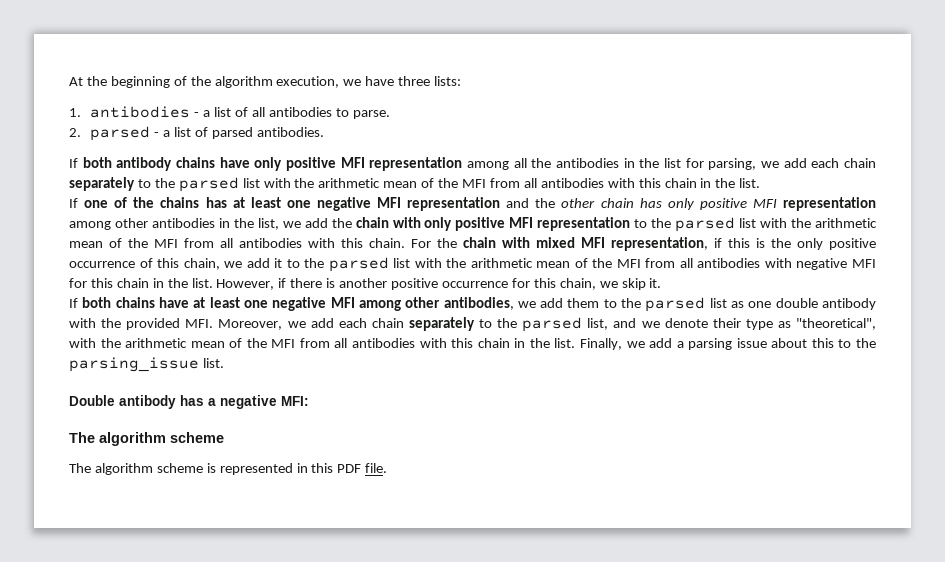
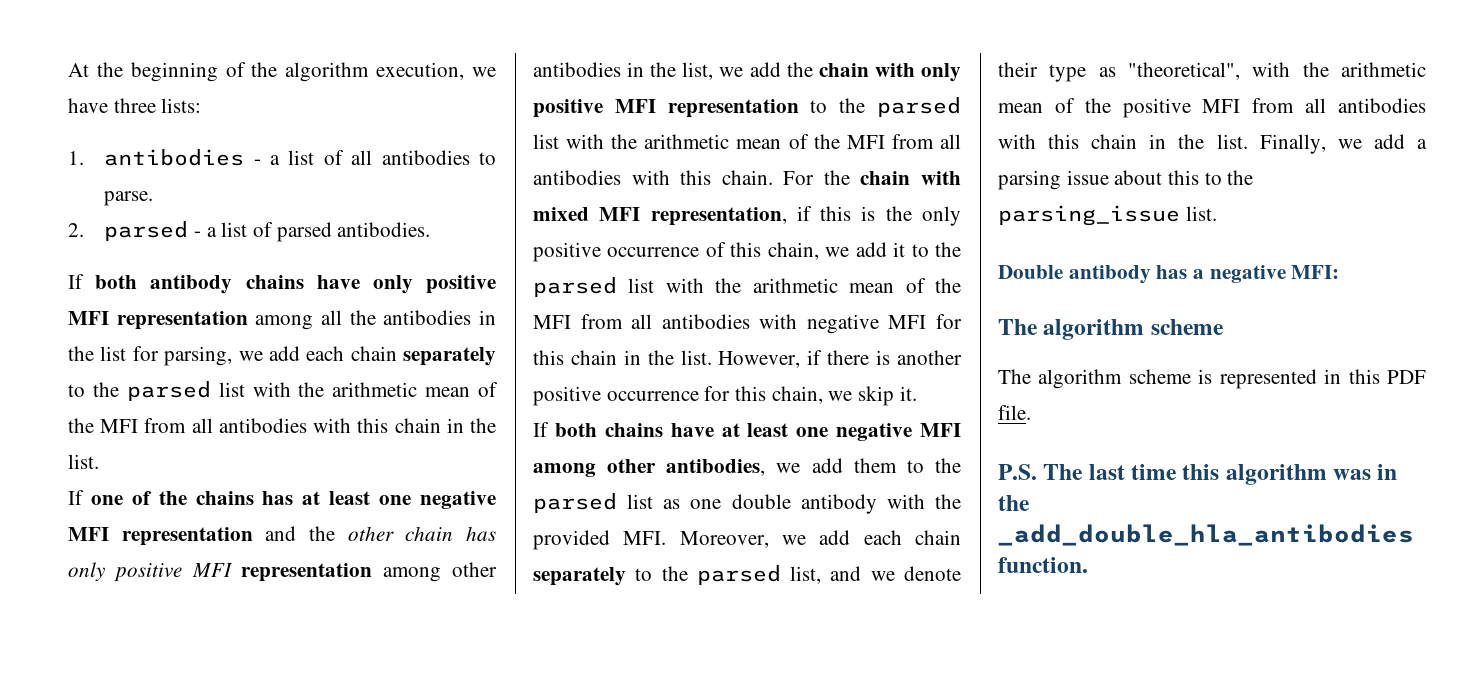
(267, 343) none -> [1122,98,1191,118] positive
(388, 468) none -> [998,464,1398,485] [998,495,1030,511] [998,524,1414,546] [998,557,1088,573] // P.S. The last time this algorithm was in the _add_double_hla_antibodies function.

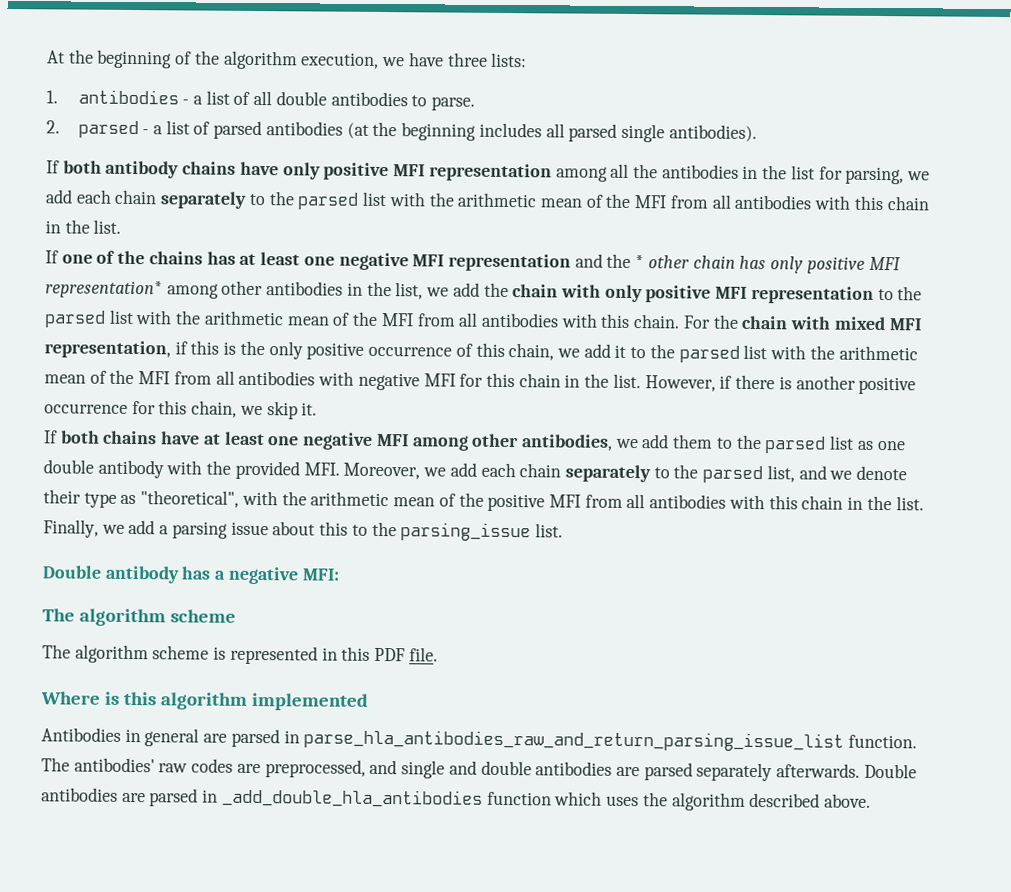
(373, 157) none -> [275,91,327,106] double
[337,222,431,237] antibodies. -> [265,121,757,143] antibodies (at the beginning includes all parsed single antibodies).
(335, 533) none -> [635,255,645,269] *
[241,563,373,582] representation -> [45,280,163,299] representation*
[998,464,1398,485] [998,495,1030,511] [998,524,1414,546] [998,557,1088,573] P.S. The last time this algorithm was in the _add_double_hla_antibodies function. -> [40,691,369,711] [41,727,918,752] [41,757,917,782] [41,787,871,811] Where is this algorithm implemented // Antibodies in general are parsed in parse_hla_antibodies_raw_and_return_parsing_issue_list function. The antibodies' raw codes are preprocessed, and single and double antibodies are parsed separately afterwards. Double antibodies are parsed in _add_double_hla_antibodies function which uses the algorithm described above.

